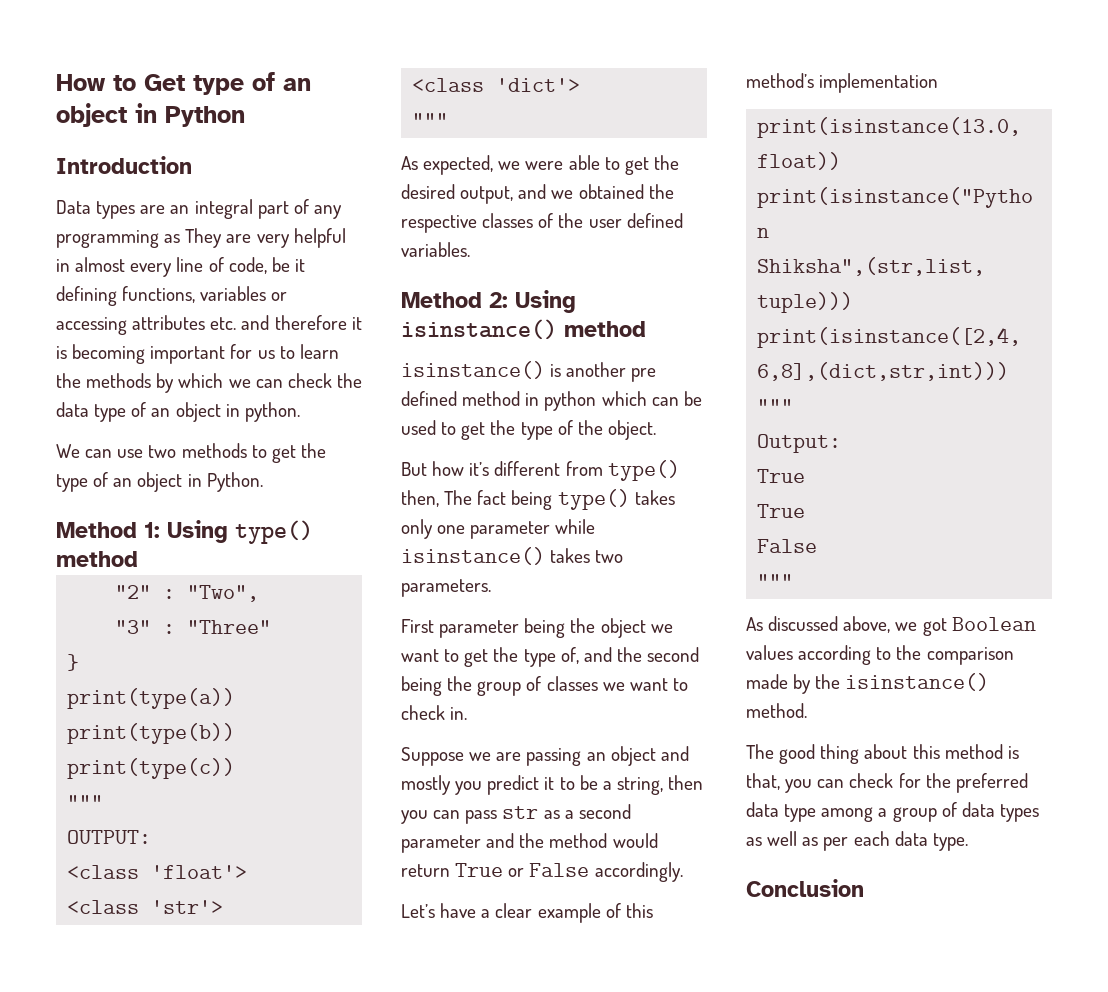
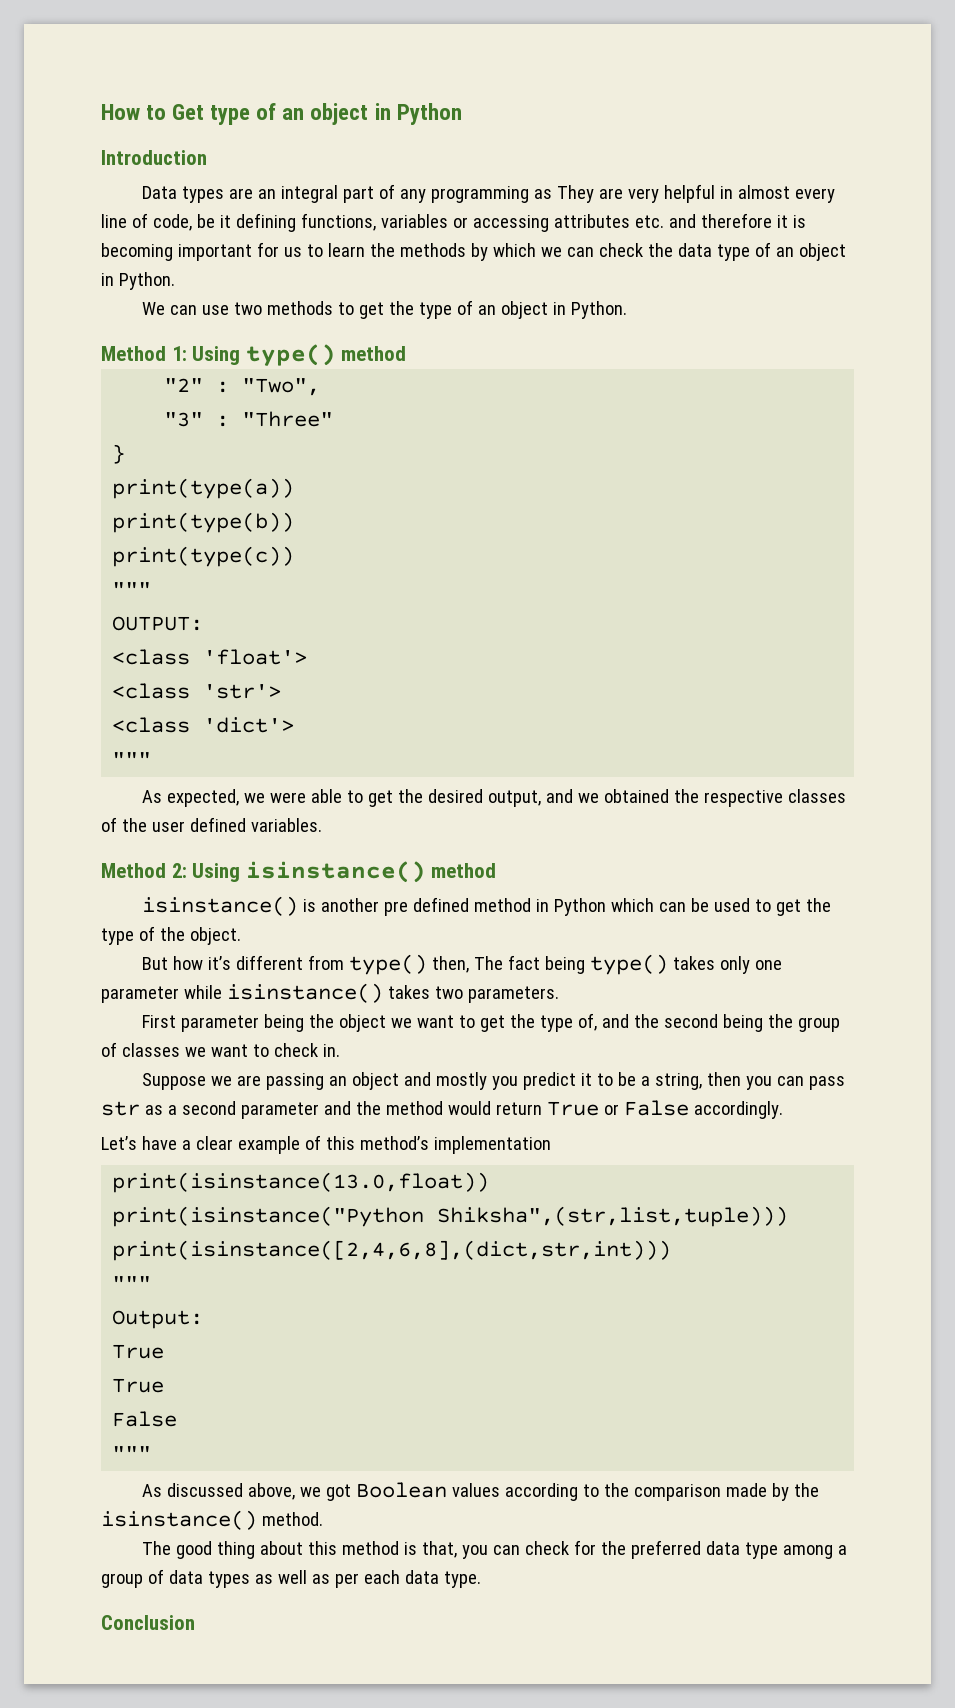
[244,402,300,422] python. -> [118,272,175,290] Python.
[544,391,597,411] python -> [553,898,606,916] Python

